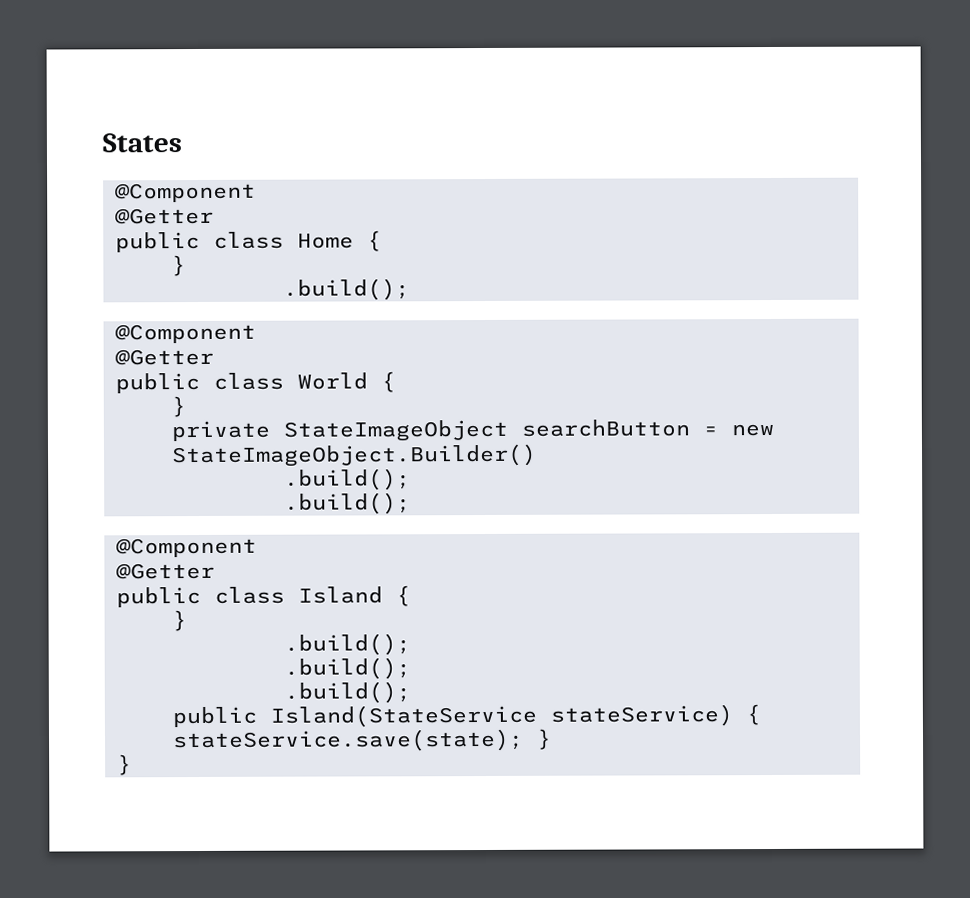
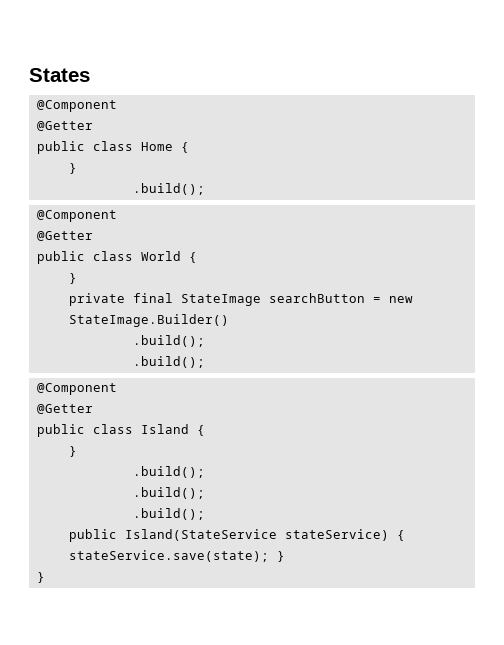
[283,419,509,442] StateImageObject -> [132,293,261,306] final StateImage
[171,443,538,468] StateImageObject.Builder() -> [68,314,229,327] StateImage.Builder()

